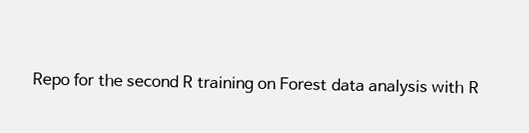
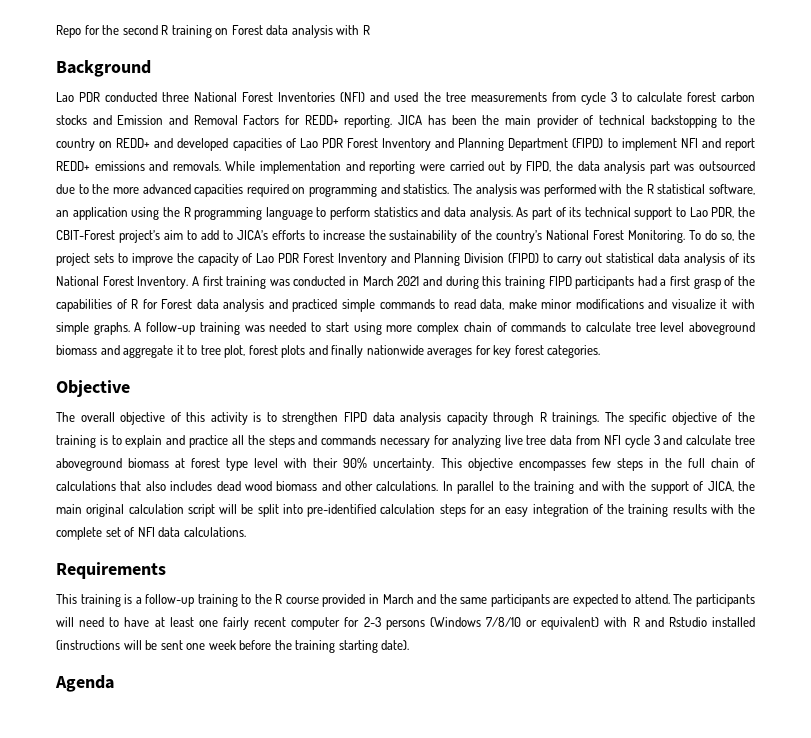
(479, 87) none -> [56,60,151,77] [56,92,756,105] [56,115,755,128] [56,138,756,151] [56,161,755,174] [56,184,756,197] [56,207,755,220] [56,230,755,243] [56,253,755,266] [56,276,756,289] [56,299,755,312] [56,322,755,335] [56,345,601,358] [56,380,130,397] [56,412,755,425] [56,435,756,448] [56,457,756,471] [56,481,756,494] [56,504,755,517] [56,527,246,540] [56,562,166,579] [56,594,755,607] [56,617,755,630] [56,640,410,653] [55,675,114,692] // Background // Lao PDR conducted three National Forest Inventories (NFI) and used the tree measurements from cycle 3 to calculate forest carbon stocks and Emission and Removal Factors for REDD+ reporting. JICA has been the main provider of technical backstopping to the country on REDD+ and developed capacities of Lao PDR Forest Inventory and Planning Department (FIPD) to implement NFI and report REDD+ emissions and removals. While implementation and reporting were carried out by FIPD, the data analysis part was outsourced due to the more advanced capacities required on programming and statistics. The analysis was performed with the R statistical software, an application using the R programming language to perform statistics and data analysis. As part of its technical support to Lao PDR, the CBIT-Forest project’s aim to add to JICA’s efforts to increase the sustainability of the country’s National Forest Monitoring. To do so, the project sets to improve the capacity of Lao PDR Forest Inventory and Planning Division (FIPD) to carry out statistical data analysis of its National Forest Inventory. A first training was conducted in March 2021 and during this training FIPD participants had a first grasp of the capabilities of R for Forest data analysis and practiced simple commands to read data, make minor modifications and visualize it with simple graphs. A follow-up training was needed to start using more complex chain of commands to calculate tree level aboveground biomass and aggregate it to tree plot, forest plots and finally nationwide averages for key forest categories. // Objective // The overall objective of this activity is to strengthen FIPD data analysis capacity through R trainings. The specific objective of the training is to explain and practice all the steps and commands necessary for analyzing live tree data from NFI cycle 3 and calculate tree aboveground biomass at forest type level with their 90% uncertainty. This objective encompasses few steps in the full chain of calculations that also includes dead wood biomass and other calculations. In parallel to the training and with the support of JICA, the main original calculation script will be split into pre-identified calculation steps for an easy integration of the training results with the complete set of NFI data calculations. // Requirements // This training is a follow-up training to the R course provided in March and the same participants are expected to attend. The participants will need to have at least one fairly recent computer for 2-3 persons (Windows 7/8/10 or equivalent) with R and Rstudio installed (instructions will be sent one week before the training starting date). // Agenda

